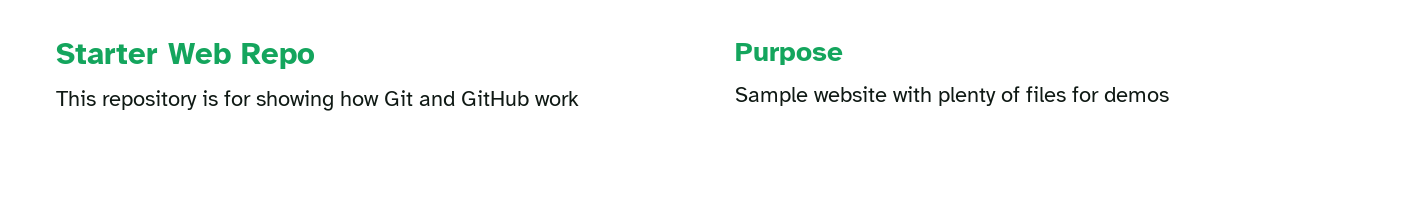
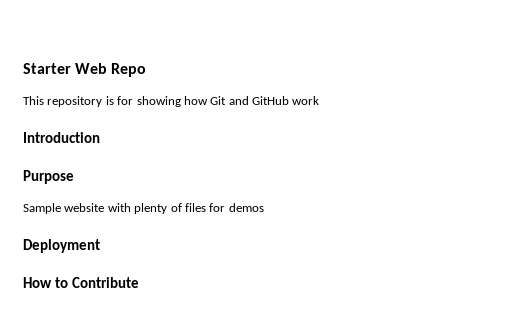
(579, 98) none -> [23,132,100,143] // Introduction
(1169, 94) none -> [23,239,100,253] [23,277,139,288] // Deployment // How to Contribute

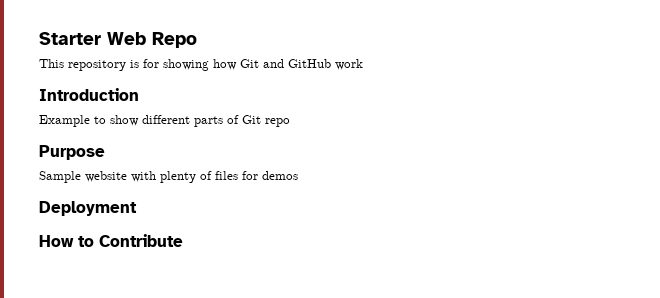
(100, 137) none -> [39,115,290,127] // Example to show different parts of Git repo

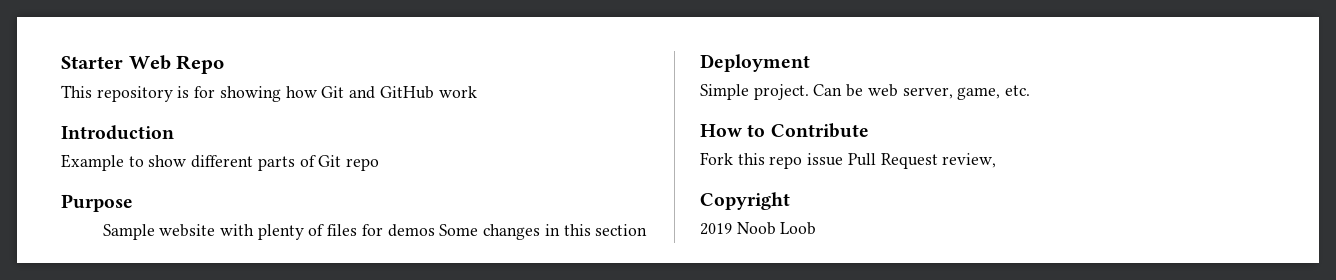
[39,201,137,216] [39,234,183,247] // Deployment // How to Contribute -> [439,224,648,240] [700,54,810,72] [700,84,1031,100] [700,123,869,138] [700,152,997,169] [700,192,790,210] [700,222,817,235] Some changes in this section // Deployment // Simple project. Can be web server, game, etc. // How to Contribute // Fork this repo issue Pull Request review, // Copyright // 2019 Noob Loob

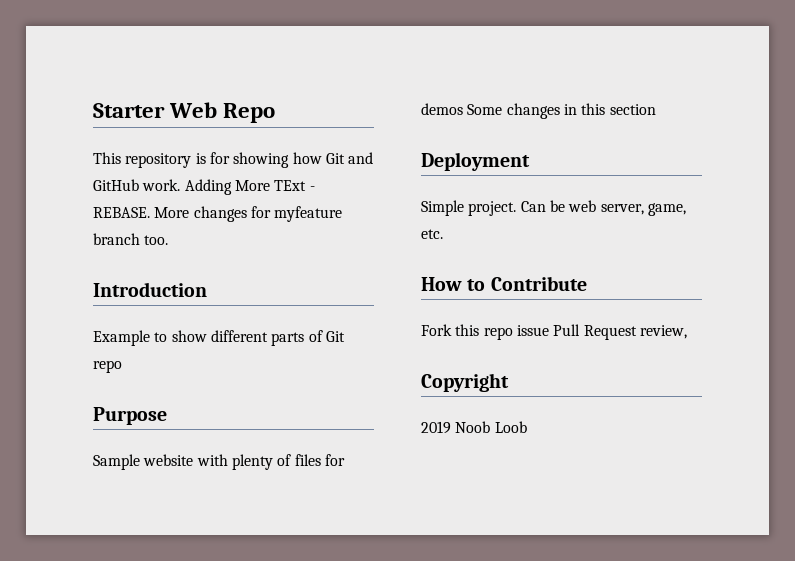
[438,86,477,98] work -> [142,179,315,195] [93,206,343,222] [93,233,169,245] work. Adding More TExt - REBASE. More changes for myfeature branch too.

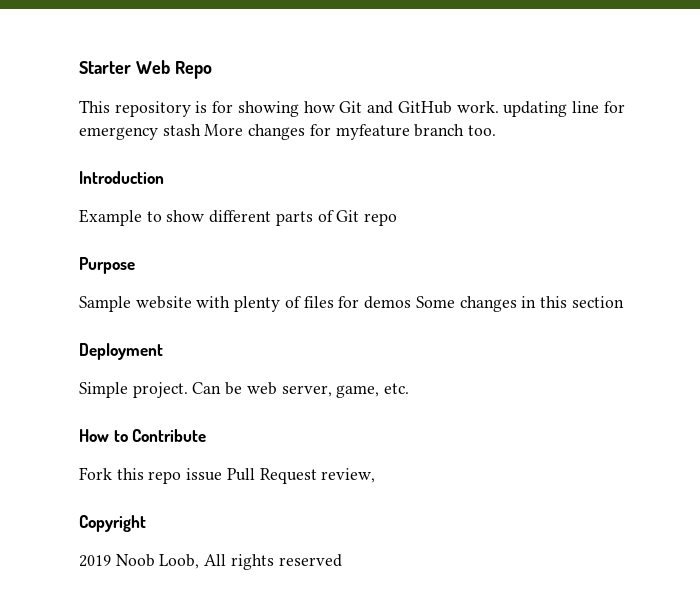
[184,179,315,195] [93,207,150,218] Adding More TExt - REBASE. -> [503,101,625,117] [79,124,201,140] updating line for emergency stash
[494,421,527,433] Loob -> [159,554,342,570] Loob, All rights reserved

